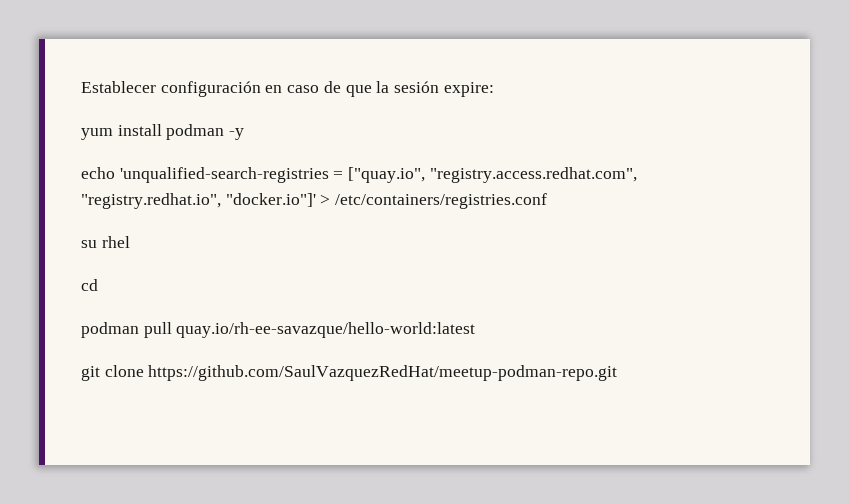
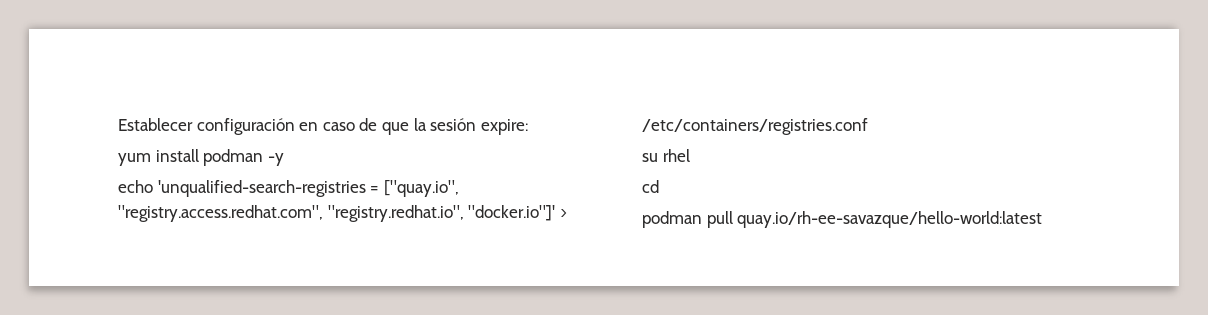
[81,365,618,381] // git clone https://github.com/SaulVazquezRedHat/meetup-podman-repo.git -> (1043, 219) none

